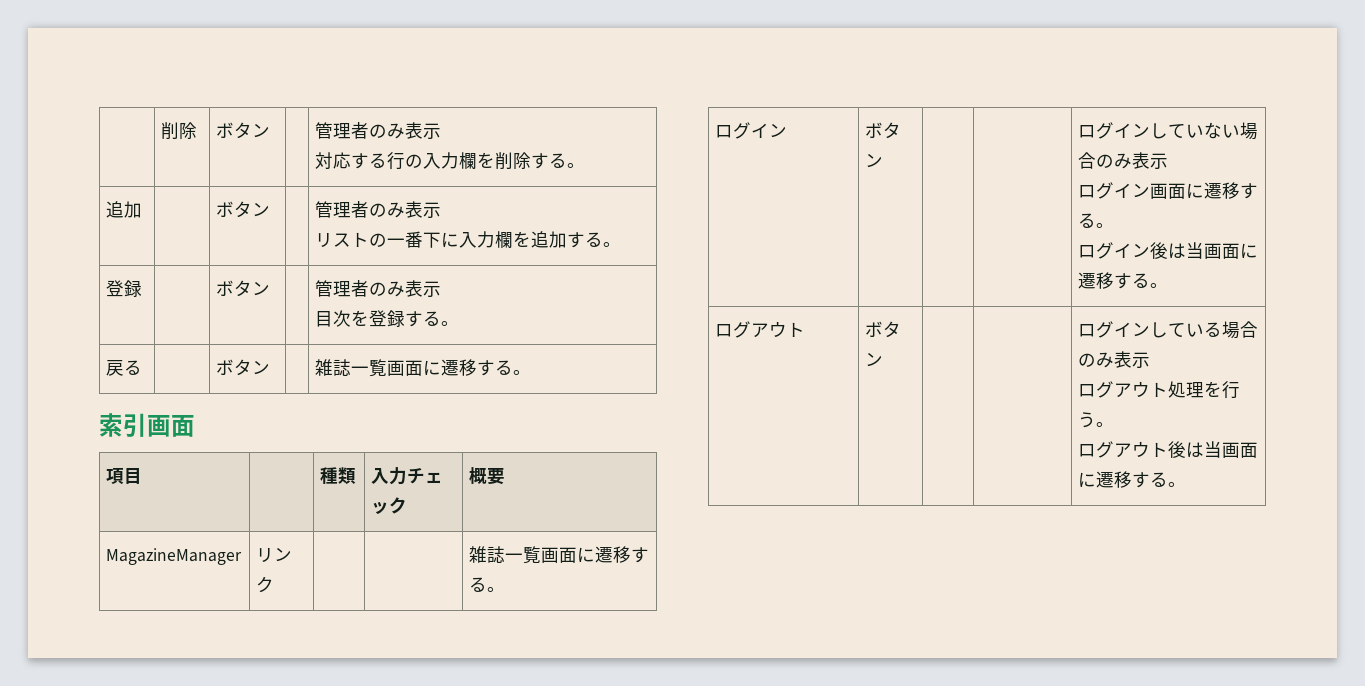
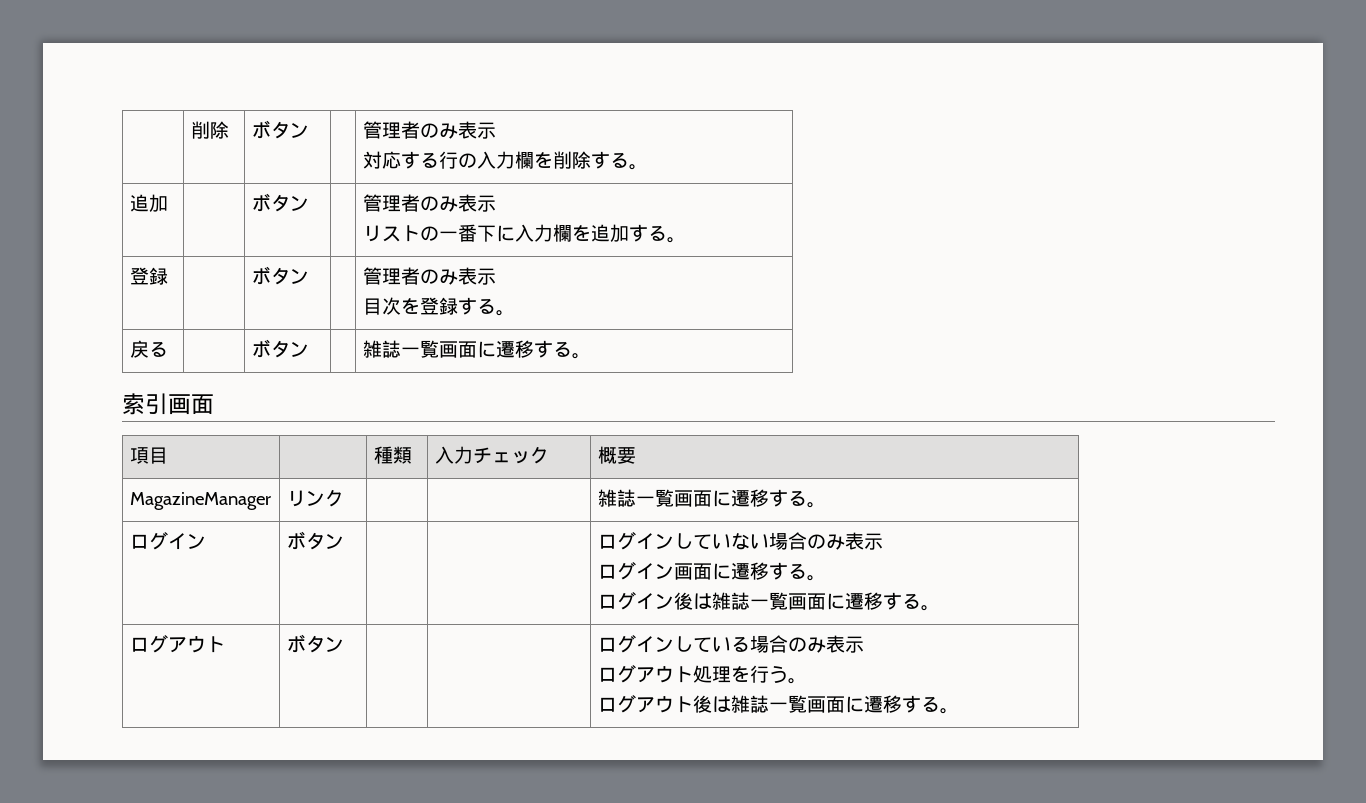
[1186,242,1205,259] 当 -> [711,592,788,610] 雑誌一覧
[1204,441,1223,458] 当 -> [730,695,807,713] 雑誌一覧

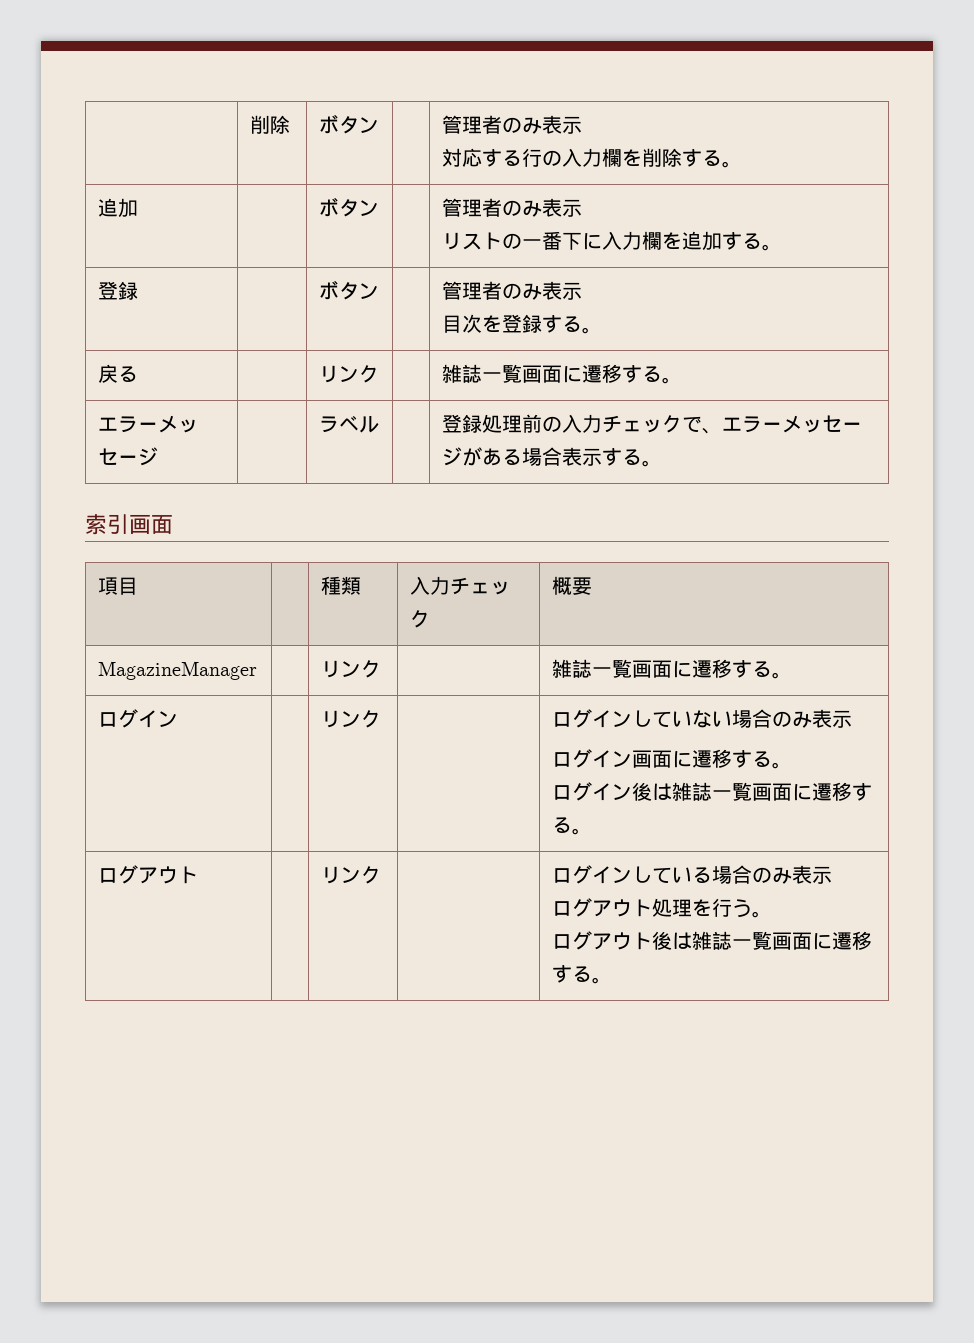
[251,339,309,358] [362,340,591,359] ボタン | | 雑誌一覧画面に遷移する。 -> [319,365,380,383] [442,364,683,384] [98,415,199,433] [98,447,159,466] [319,416,380,433] [442,414,863,434] [442,447,663,467] リンク | | 雑誌一覧画面に遷移する。 // エラーメッセージ | | ラベル | | 登録処理前の入力チェックで、エラーメッセージがある場合表示する。
[286,489,344,507] リンク | | | -> [321,660,382,678] | リンク | |
[286,531,344,550] ボタン | -> [321,710,382,728] | リンク
[286,634,344,653] ボタン | -> [321,866,382,884] | リンク

